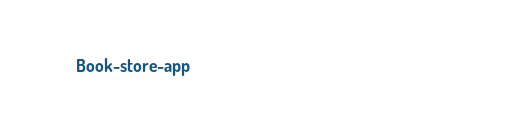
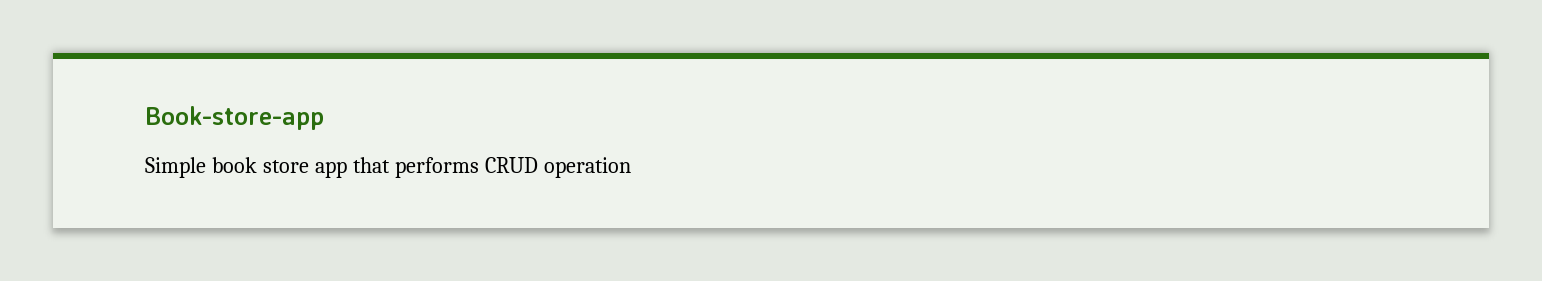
(190, 67) none -> [145,157,631,178] // Simple book store app that performs CRUD operation

